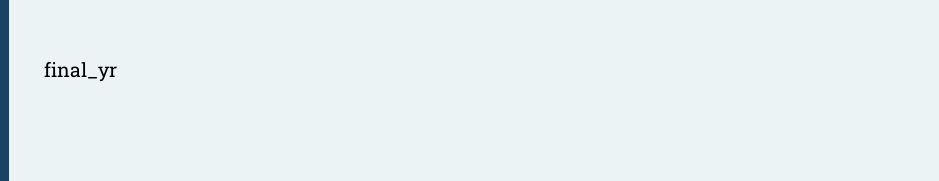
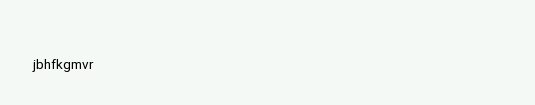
[44,61,117,82] final_yr -> [32,59,94,72] jbhfkgmvr

